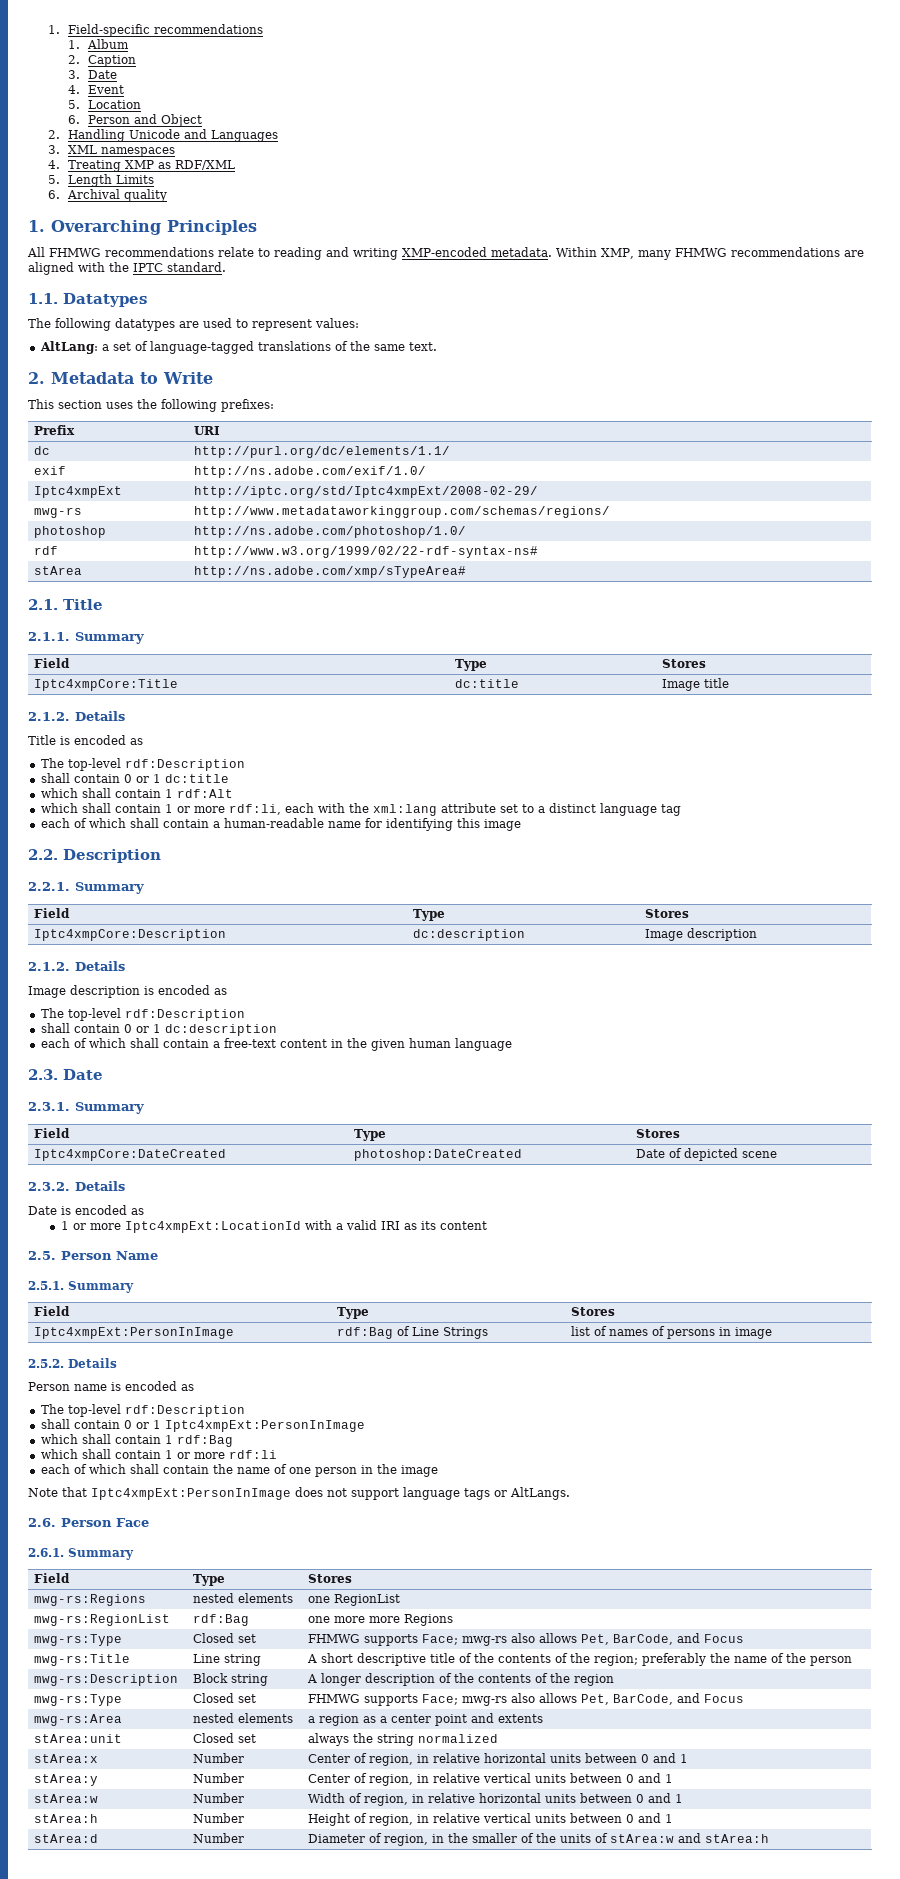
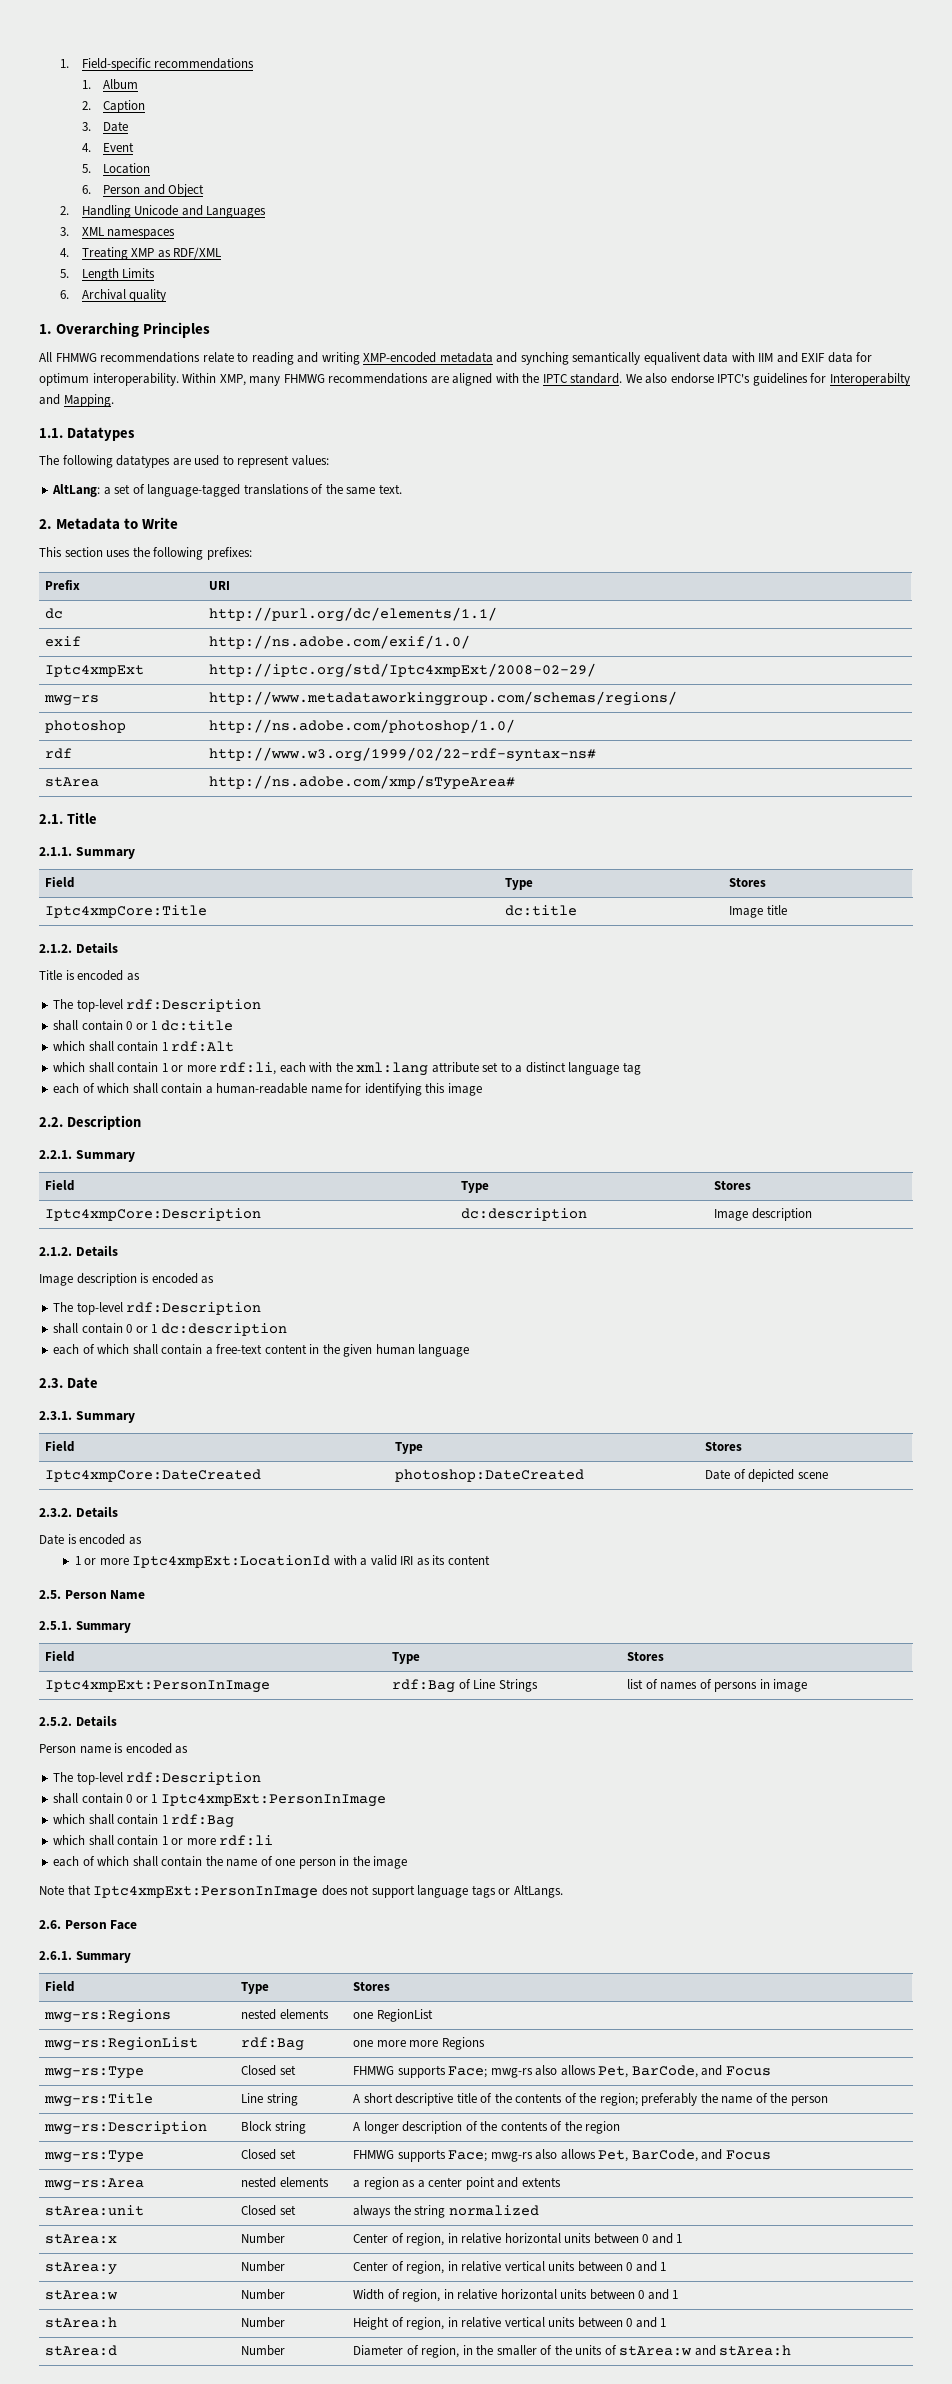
[491,247,552,257] metadata. -> [439,352,873,365] [39,373,179,386] metadata and synching semantically equalivent data with IIM and EXIF data for optimum interoperability.
(226, 267) none -> [625,373,910,386] [39,394,114,407] We also endorse IPTC's guidelines for Interoperabilty and Mapping.

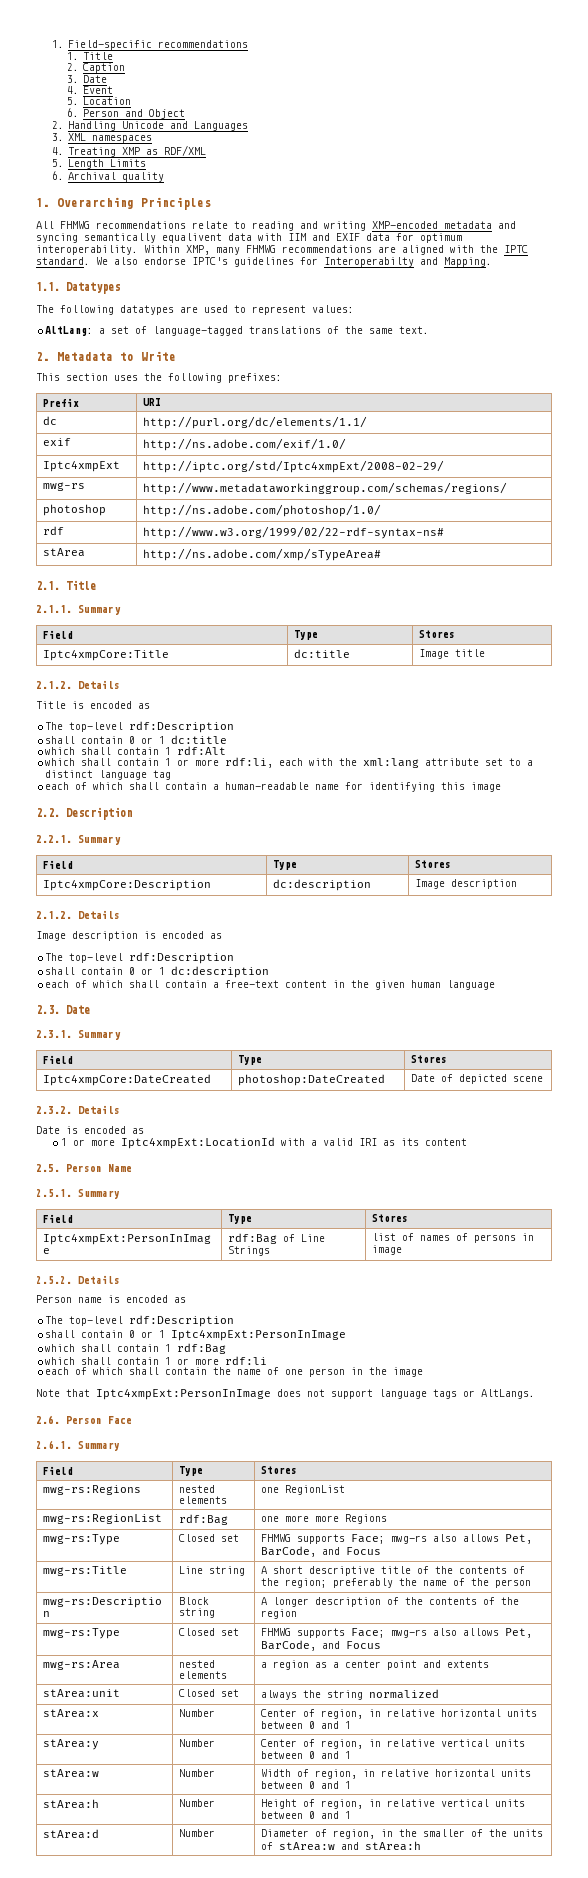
[102,79,138,90] Album -> [83,52,114,60] Title
[520,352,569,365] synching -> [36,233,78,243] syncing

